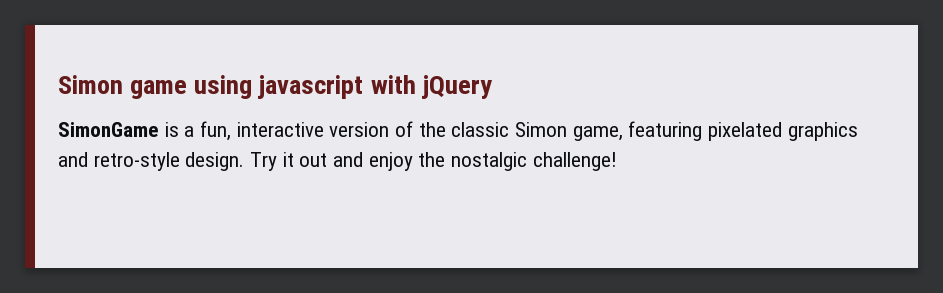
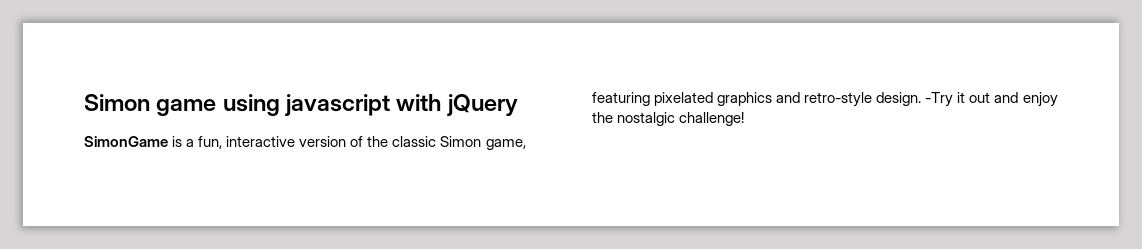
[250,152,278,171] Try -> [925,92,954,107] -Try

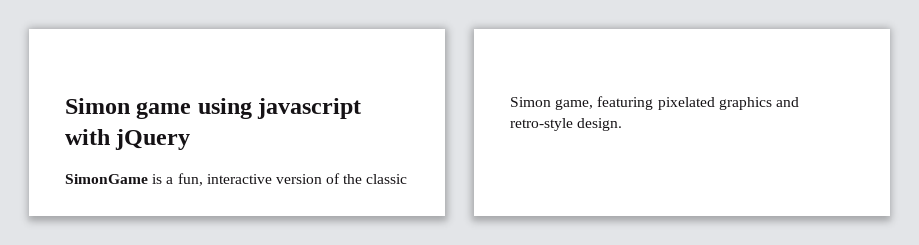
[925,92,1058,107] [592,112,745,126] -Try it out and enjoy the nostalgic challenge! -> (623, 124) none

